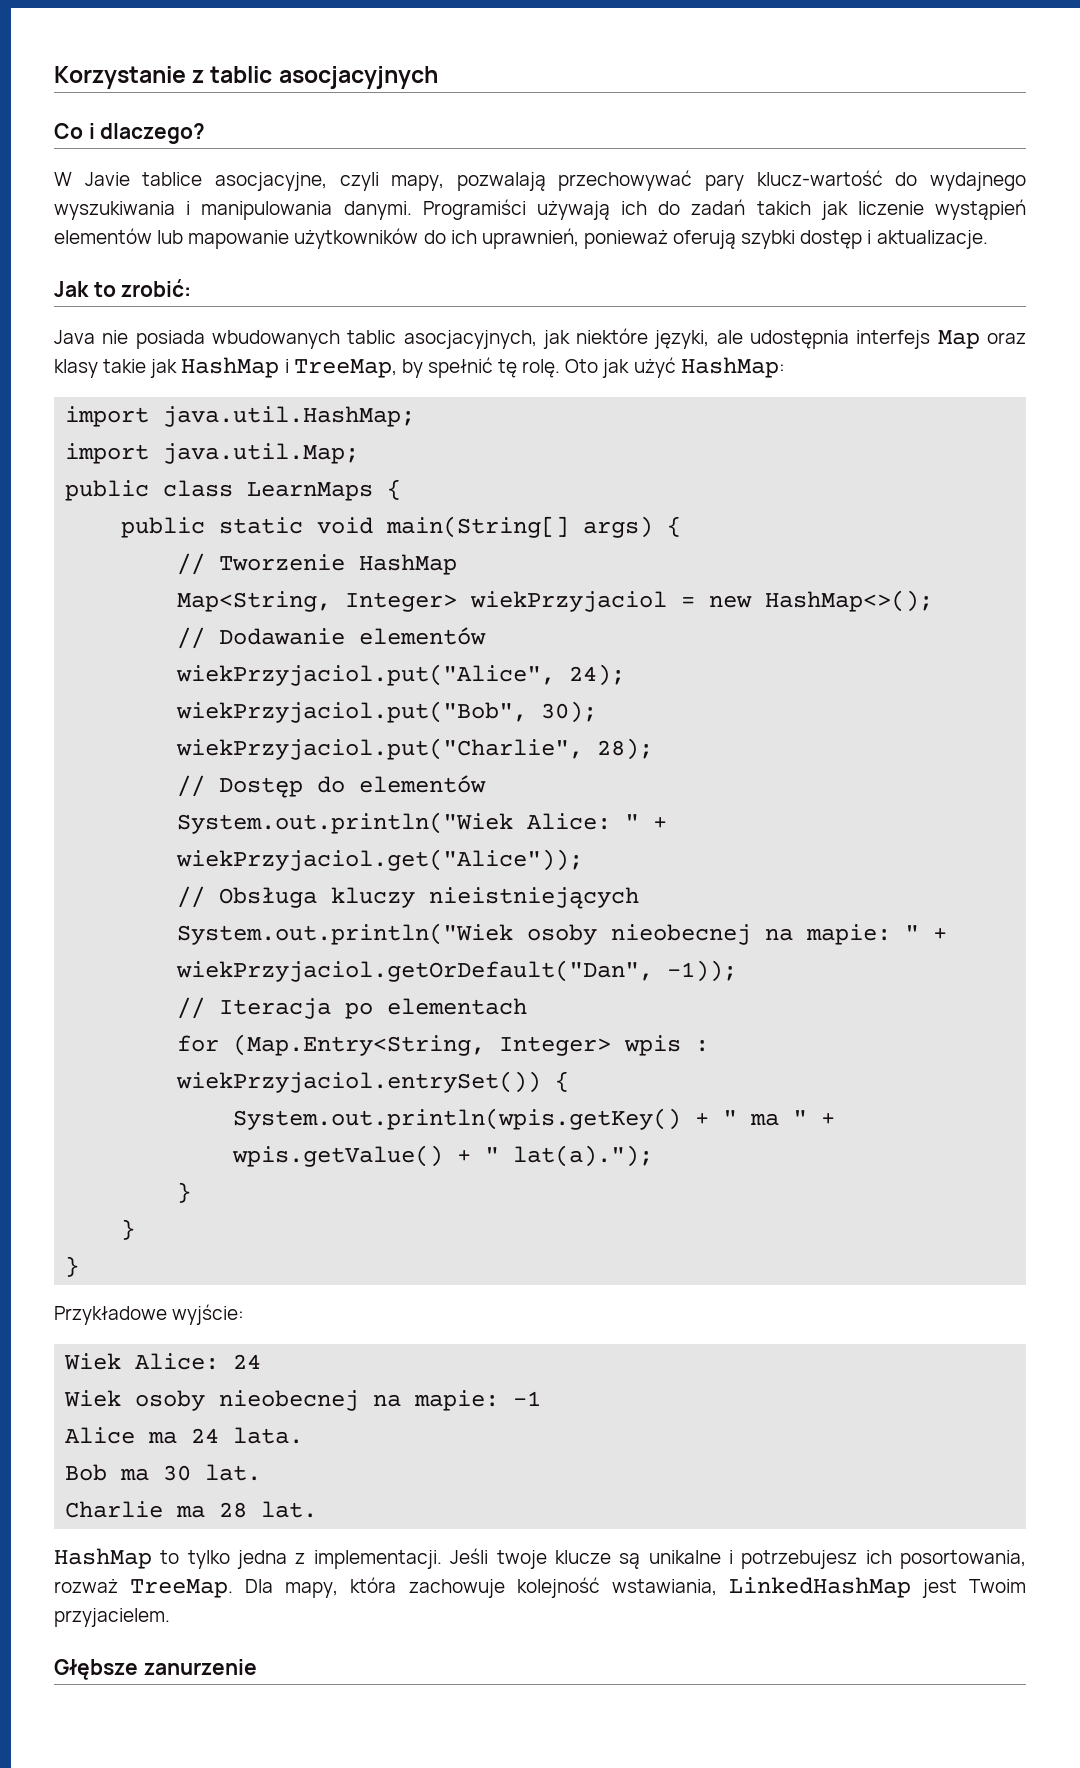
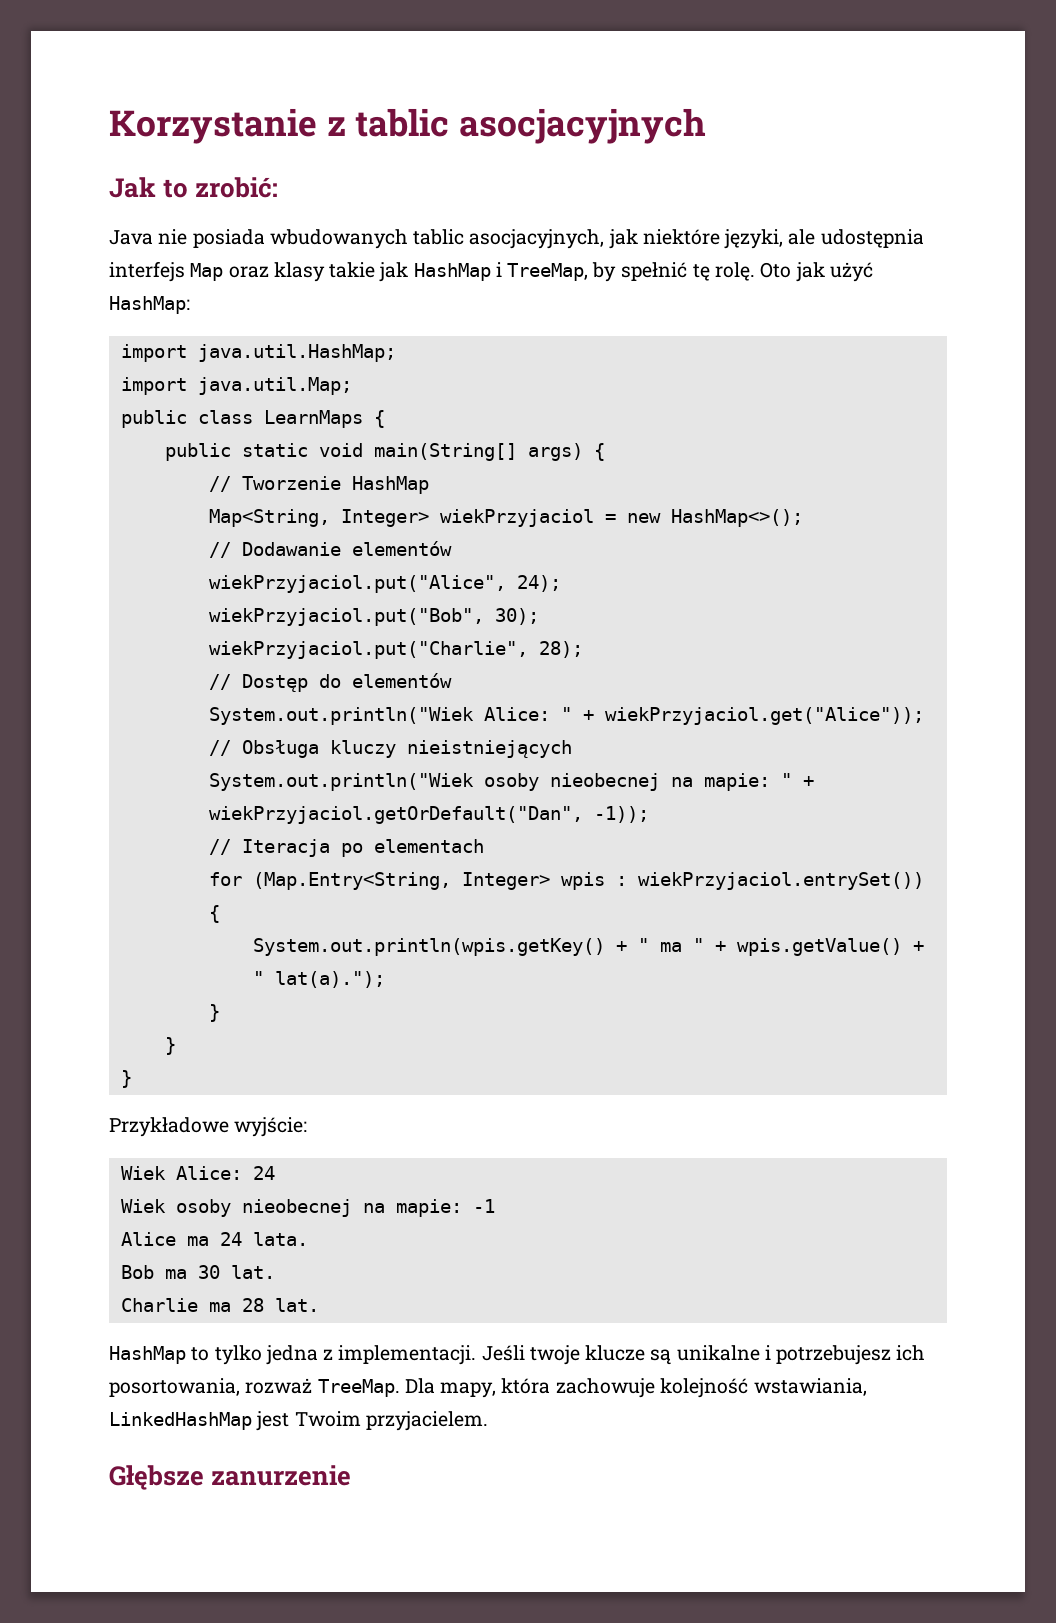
[54,123,206,144] [54,170,1026,191] [54,199,1026,220] [54,228,988,249] // Co i dlaczego? // W Javie tablice asocjacyjne, czyli mapy, pozwalają przechowywać pary klucz-wartość do wydajnego wyszukiwania i manipulowania danymi. Programiści używają ich do zadań takich jak liczenie wystąpień elementów lub mapowanie użytkowników do ich uprawnień, ponieważ oferują szybki dostęp i aktualizacje. -> (706, 126) none

